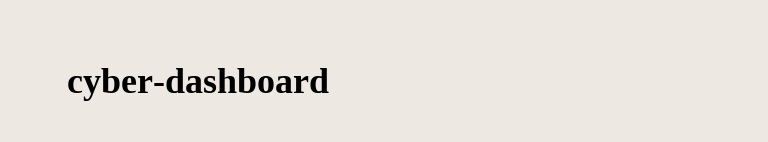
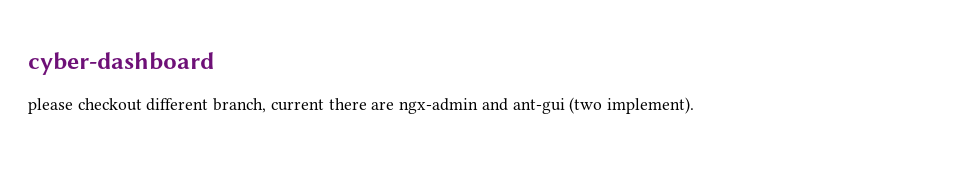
(329, 84) none -> [28,97,694,114] // please checkout different branch, current there are ngx-admin and ant-gui (two implement).

